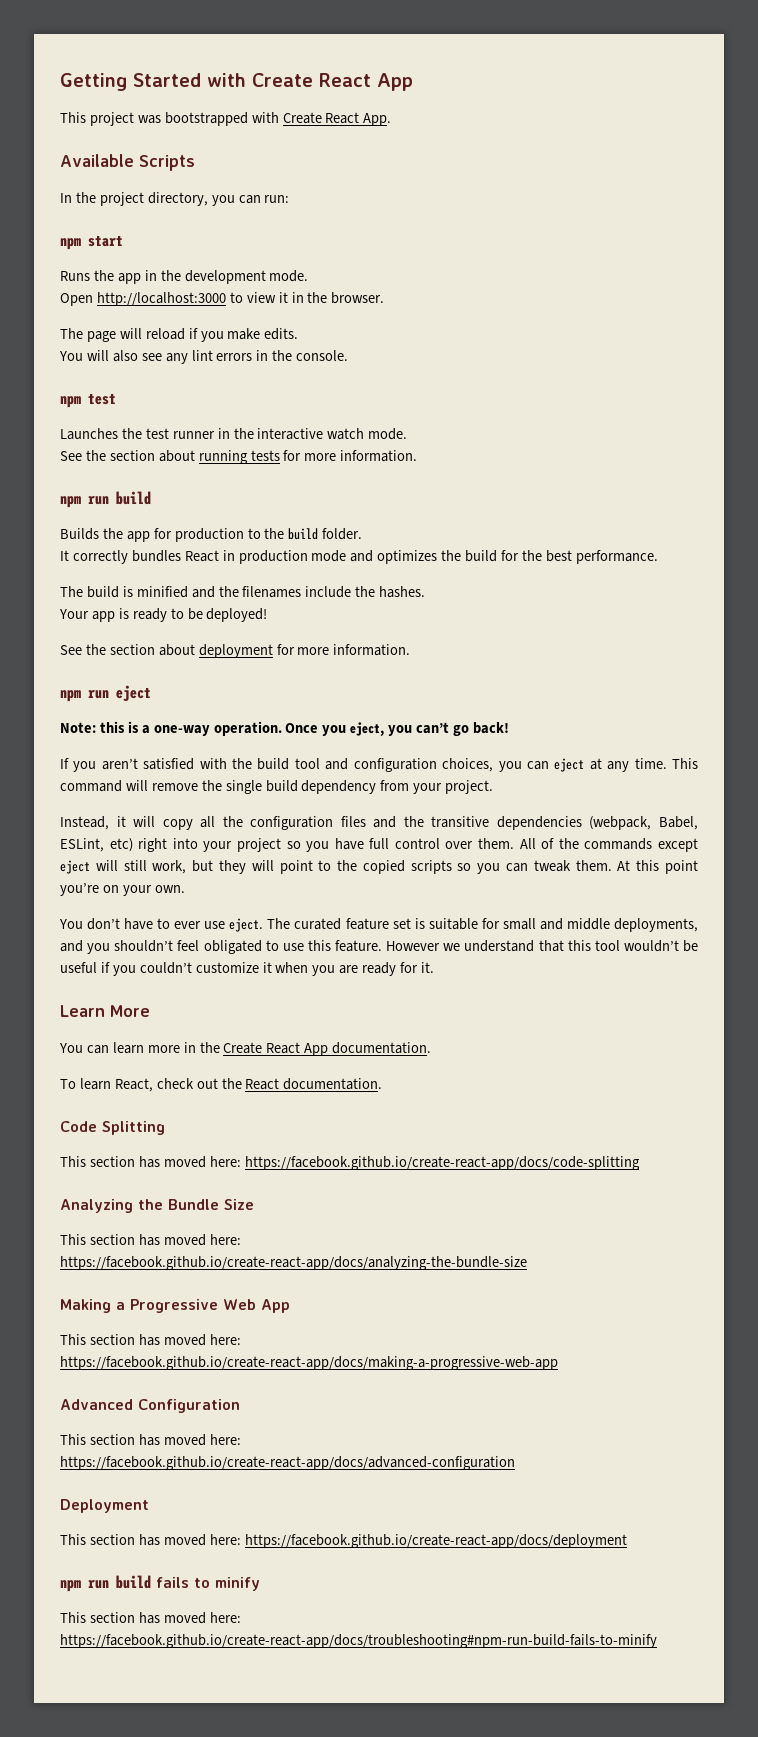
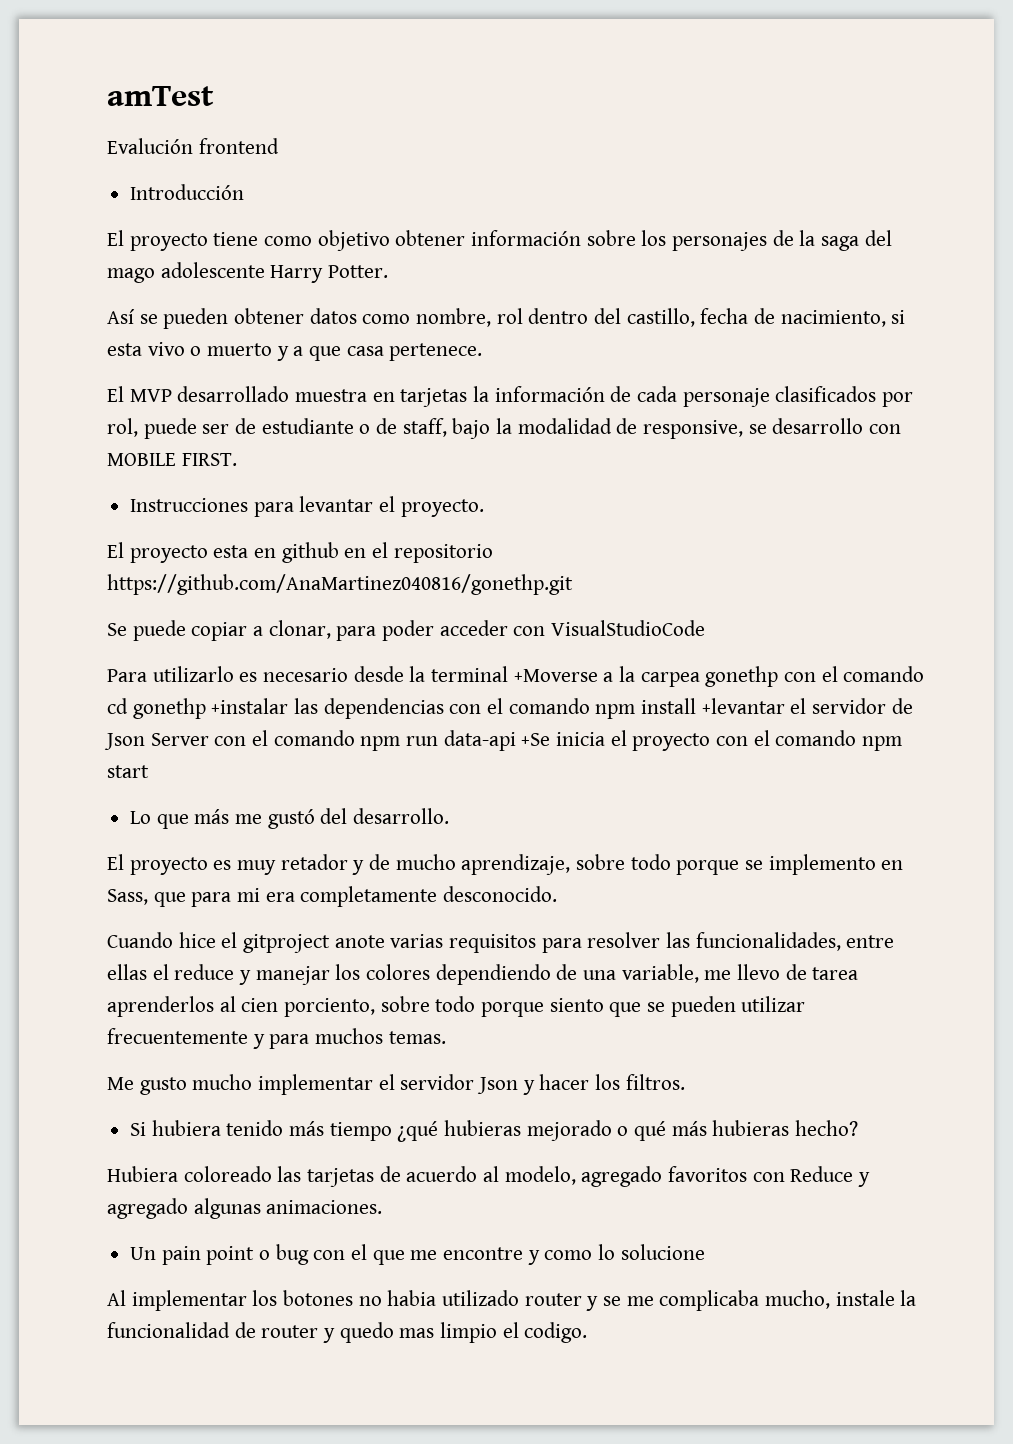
[60,73,413,91] [60,112,392,126] [60,154,195,171] [60,192,290,206] [60,236,123,250] [60,270,309,284] [60,292,385,306] [60,328,299,342] [59,350,349,364] [60,394,116,408] [60,428,408,440] [60,450,418,464] [60,491,151,508] [60,528,363,542] [60,550,658,564] [60,586,426,598] [59,608,268,622] [60,644,411,658] [60,685,151,702] [60,721,509,736] [60,758,698,772] [60,780,494,794] [60,816,699,830] [60,838,698,852] [60,860,698,874] [60,883,185,896] [59,918,698,932] [60,940,698,954] [60,962,435,976] [60,1005,150,1017] [59,1042,432,1056] [60,1078,383,1092] [60,1121,165,1135] [60,1156,640,1170] [60,1199,254,1213] [60,1234,241,1246] [60,1256,527,1270] [60,1299,290,1313] [60,1334,241,1346] [60,1356,558,1370] [60,1399,240,1413] [60,1434,241,1446] [60,1456,515,1470] [60,1499,149,1513] [60,1534,627,1548] [60,1575,260,1592] [60,1612,241,1624] [60,1634,657,1648] Getting Started with Create React App // This project was bootstrapped with Create React App. // Available Scripts // In the project directory, you can run: // npm start // Runs the app in the development mode. // Open http://localhost:3000 to view it in the browser. // The page will reload if you make edits. // You will also see any lint errors in the console. // npm test // Launches the test runner in the interactive watch mode. // See the section about running tests for more information. // npm run build // Builds the app for production to the build folder. // It correctly bundles React in production mode and optimizes the build for the best performance. // The build is minified and the filenames include the hashes. // Your app is ready to be deployed! // See the section about deployment for more information. // npm run eject // Note: this is a one-way operation. Once you eject, you can’t go back! // If you aren’t satisfied with the build tool and configuration choices, you can eject at any time. This command will remove the single build dependency from your project. // Instead, it will copy all the configuration files and the transitive dependencies (webpack, Babel, ESLint, etc) right into your project so you have full control over them. All of the commands except eject will still work, but they will point to the copied scripts so you can tweak them. At this point you’re on your own. // You don’t have to ever use eject. The curated feature set is suitable for small and middle deployments, and you shouldn’t feel obligated to use this feature. However we understand that this tool wouldn’t be useful if you couldn’t customize it when you are ready for it. // Learn More // You can learn more in the Create React App documentation. // To learn React, check out the React documentation. // Code Splitting // This section has moved here: https://facebook.github.io/create-react-app/docs/code-splitting // Analyzing the Bundle Size // This section has moved here: https://facebook.github.io/create-react-app/docs/analyzing-the-bundle-size // Making a Progressive Web App // This section has moved here: https://facebook.github.io/create-react-app/docs/making-a-progressive-web-app // Advanced Configuration // This section has moved here: https://facebook.github.io/create-react-app/docs/advanced-configuration // Deployment // This section has moved here: https://facebook.github.io/create-react-app/docs/deployment // npm run build fails to minify // This section has moved here: https://facebook.github.io/create-react-app/docs/troubleshooting#npm-run-build-fails-to-minify -> [107,86,214,106] [107,138,279,154] [130,184,245,200] [107,230,892,251] [107,262,389,283] [107,308,906,329] [107,342,483,361] [107,386,914,407] [107,418,902,439] [107,453,237,466] [130,496,484,517] [107,542,493,563] [107,574,573,595] [107,620,706,641] [107,666,925,687] [107,698,913,719] [104,730,903,751] [107,765,149,778] [130,808,450,829] [107,854,904,875] [107,886,558,907] [107,932,895,953] [107,964,859,985] [107,996,806,1017] [107,1028,446,1049] [107,1074,685,1095] [130,1120,859,1142] [107,1166,871,1187] [107,1198,383,1219] [130,1244,705,1265] [107,1290,917,1311] [107,1322,588,1343] amTest // Evalución frontend // Introducción // El proyecto tiene como objetivo obtener información sobre los personajes de la saga del mago adolescente Harry Potter. // Así se pueden obtener datos como nombre, rol dentro del castillo, fecha de nacimiento, si esta vivo o muerto y a que casa pertenece. // El MVP desarrollado muestra en tarjetas la información de cada personaje clasificados por rol, puede ser de estudiante o de staff, bajo la modalidad de responsive, se desarrollo con MOBILE FIRST. // Instrucciones para levantar el proyecto. // El proyecto esta en github en el repositorio https://github.com/AnaMartinez040816/gonethp.git // Se puede copiar a clonar, para poder acceder con VisualStudioCode // Para utilizarlo es necesario desde la terminal +Moverse a la carpea gonethp con el comando cd gonethp +instalar las dependencias con el comando npm install +levantar el servidor de Json Server con el comando npm run data-api +Se inicia el proyecto con el comando npm start // Lo que más me gustó del desarrollo. // El proyecto es muy retador y de mucho aprendizaje, sobre todo porque se implemento en Sass, que para mi era completamente desconocido. // Cuando hice el gitproject anote varias requisitos para resolver las funcionalidades, entre ellas el reduce y manejar los colores dependiendo de una variable, me llevo de tarea aprenderlos al cien porciento, sobre todo porque siento que se pueden utilizar frecuentemente y para muchos temas. // Me gusto mucho implementar el servidor Json y hacer los filtros. // Si hubiera tenido más tiempo ¿qué hubieras mejorado o qué más hubieras hecho? // Hubiera coloreado las tarjetas de acuerdo al modelo, agregado favoritos con Reduce y agregado algunas animaciones. // Un pain point o bug con el que me encontre y como lo solucione // Al implementar los botones no habia utilizado router y se me complicaba mucho, instale la funcionalidad de router y quedo mas limpio el codigo.

